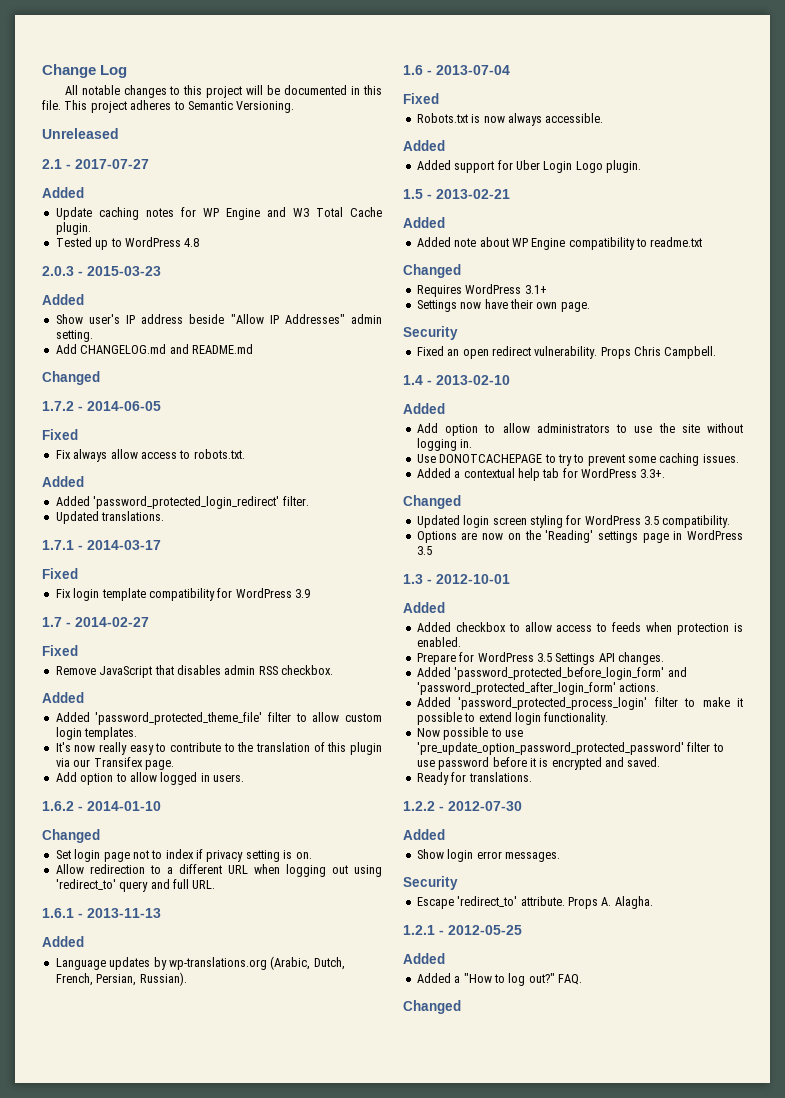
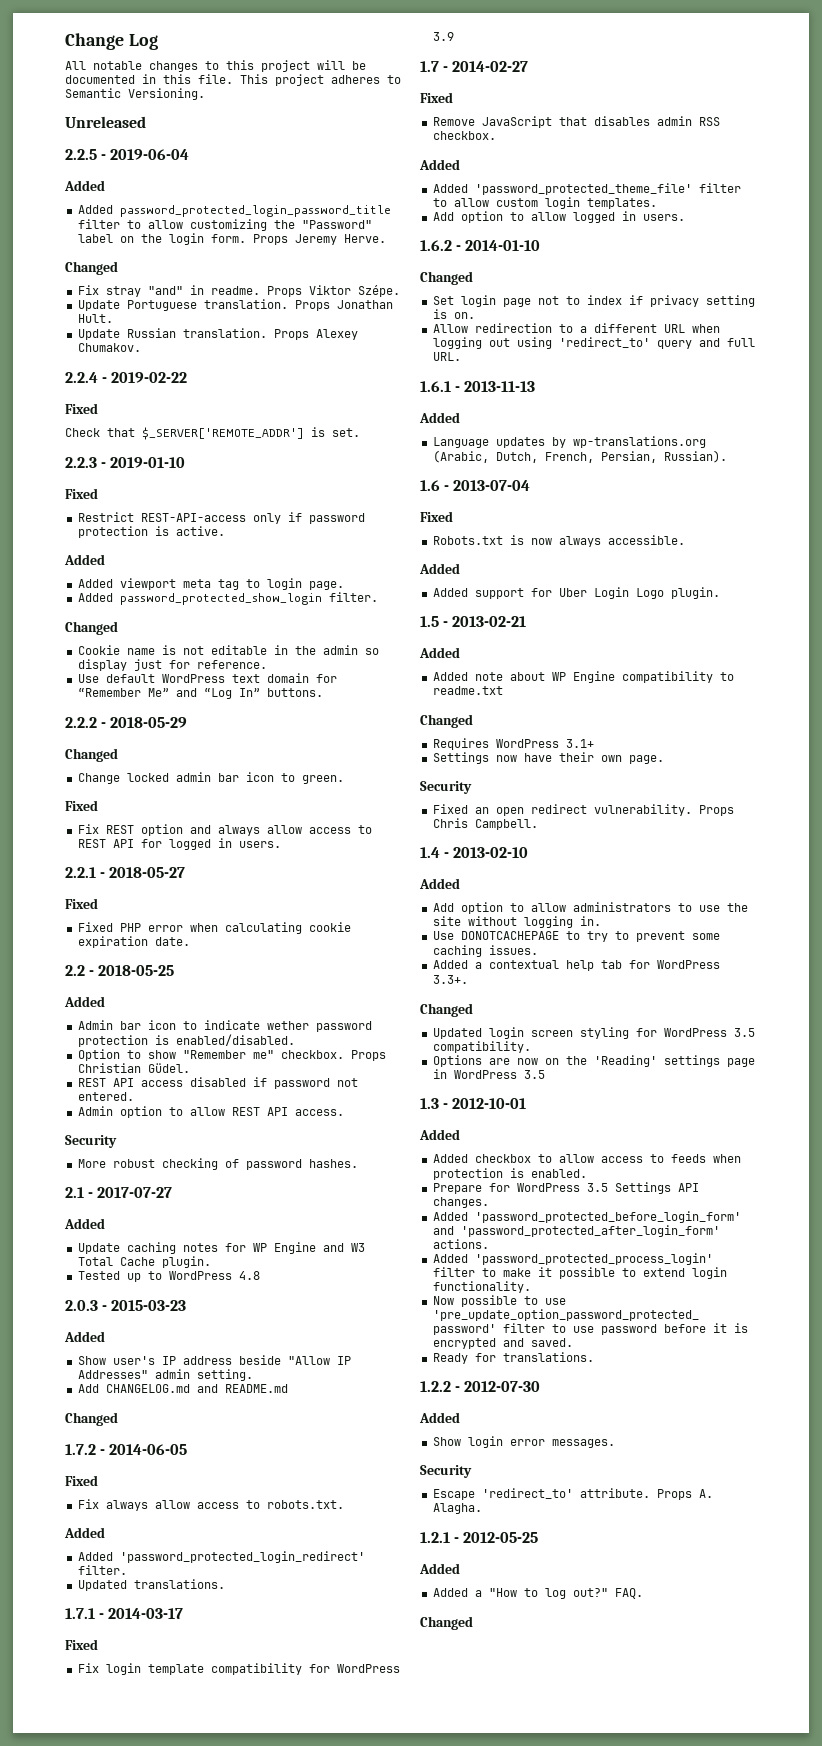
(119, 133) none -> [65,149,190,160] [64,180,105,191] [77,205,391,217] [77,219,372,231] [77,233,386,245] [65,261,118,275] [77,285,400,297] [77,299,393,311] [77,314,113,323] [77,328,358,340] [77,343,141,352] [65,372,188,383] [65,403,98,414] [65,427,360,440] [65,457,186,468] [65,488,98,499] [77,512,365,524] [77,526,225,538] [64,554,105,565] [77,578,344,590] [77,592,378,605] [65,621,118,635] [77,645,379,655] [77,659,267,671] [77,673,337,683] [77,688,323,699] [65,717,188,728] [65,748,118,762] [77,772,344,784] [65,800,98,811] [77,824,372,836] [77,838,281,850] [65,867,186,878] [65,898,98,909] [77,922,351,934] [77,936,190,948] [65,965,175,976] [64,996,105,1007] [77,1020,372,1032] [77,1034,295,1047] [77,1049,386,1061] [77,1063,190,1073] [77,1077,358,1089] [77,1092,134,1101] [77,1106,344,1118] [65,1135,117,1148] [77,1158,358,1170] // 2.2.5 - 2019-06-04 // Added // Added password_protected_login_password_title filter to allow customizing the "Password" label on the login form. Props Jeremy Herve. // Changed // Fix stray "and" in readme. Props Viktor Szépe. // Update Portuguese translation. Props Jonathan Hult. // Update Russian translation. Props Alexey Chumakov. // 2.2.4 - 2019-02-22 // Fixed // Check that $_SERVER['REMOTE_ADDR'] is set. // 2.2.3 - 2019-01-10 // Fixed // Restrict REST-API-access only if password protection is active. // Added // Added viewport meta tag to login page. // Added password_protected_show_login filter. // Changed // Cookie name is not editable in the admin so display just for reference. // Use default WordPress text domain for “Remember Me” and “Log In” buttons. // 2.2.2 - 2018-05-29 // Changed // Change locked admin bar icon to green. // Fixed // Fix REST option and always allow access to REST API for logged in users. // 2.2.1 - 2018-05-27 // Fixed // Fixed PHP error when calculating cookie expiration date. // 2.2 - 2018-05-25 // Added // Admin bar icon to indicate wether password protection is enabled/disabled. // Option to show "Remember me" checkbox. Props Christian Güdel. // REST API access disabled if password not entered. // Admin option to allow REST API access. // Security // More robust checking of password hashes.
[55,742,383,755] [55,757,174,770] // It's now really easy to contribute to the translation of this plugin via our Transifex page. -> (657, 203) none

